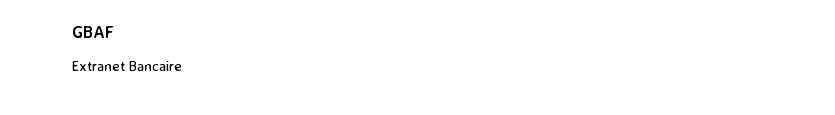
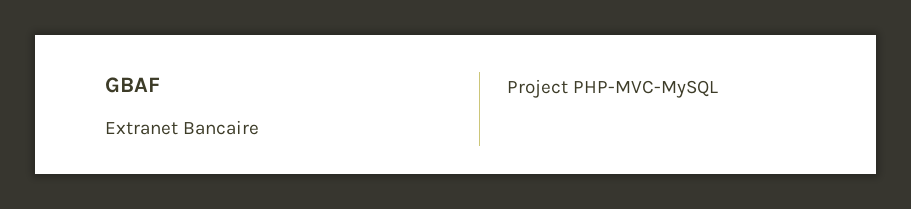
(182, 66) none -> [507,79,719,98] // Project PHP-MVC-MySQL

